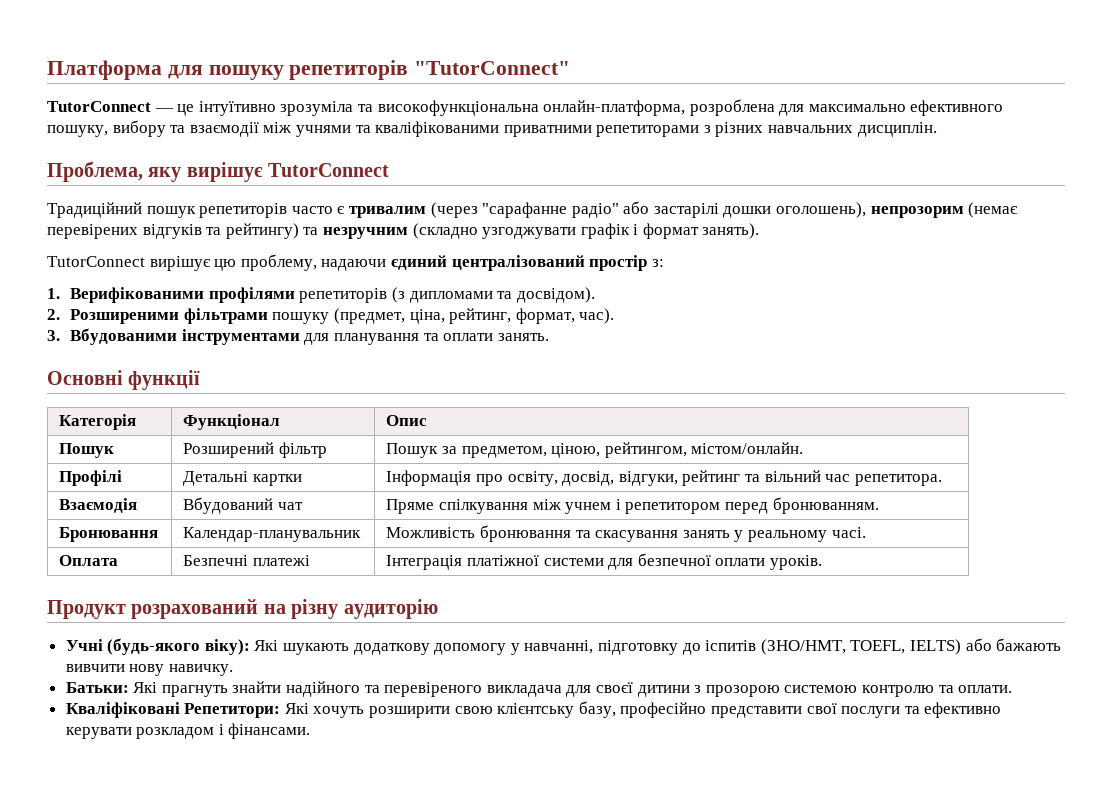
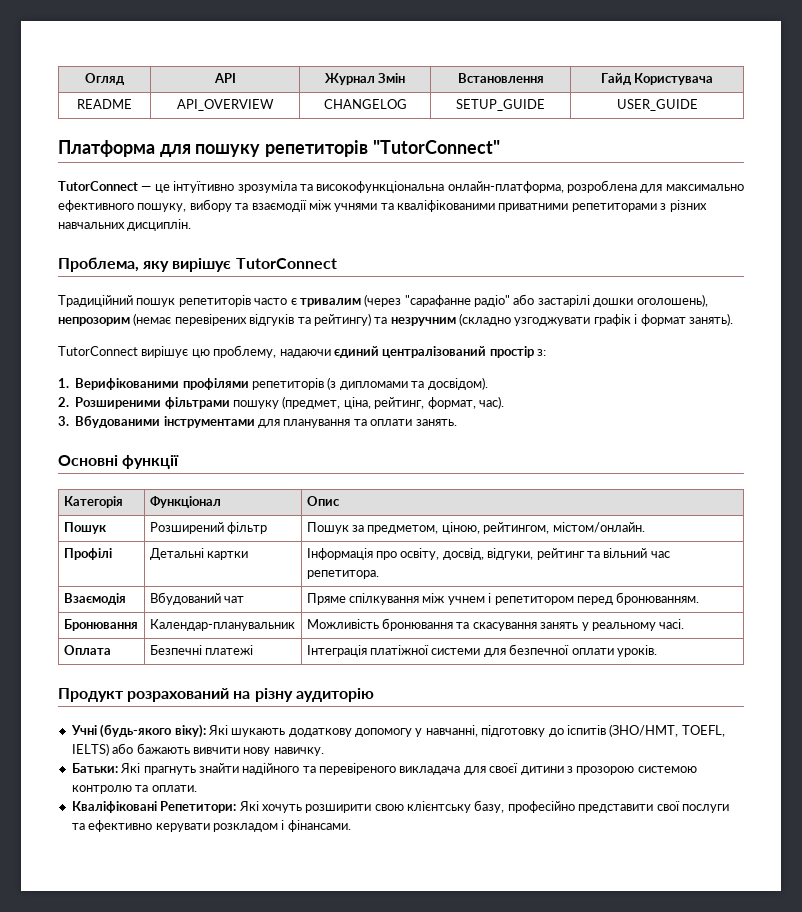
(47, 70) none -> [85,73,125,85] [213,73,236,83] [324,73,406,85] [457,73,544,83] [600,73,714,85] [77,99,132,109] [177,99,274,111] [323,99,407,109] [456,99,545,111] [616,99,698,111] Огляд | API | Журнал Змін | Встановлення | Гайд Користувача // README | API_OVERVIEW | CHANGELOG | SETUP_GUIDE | USER_GUIDE //

